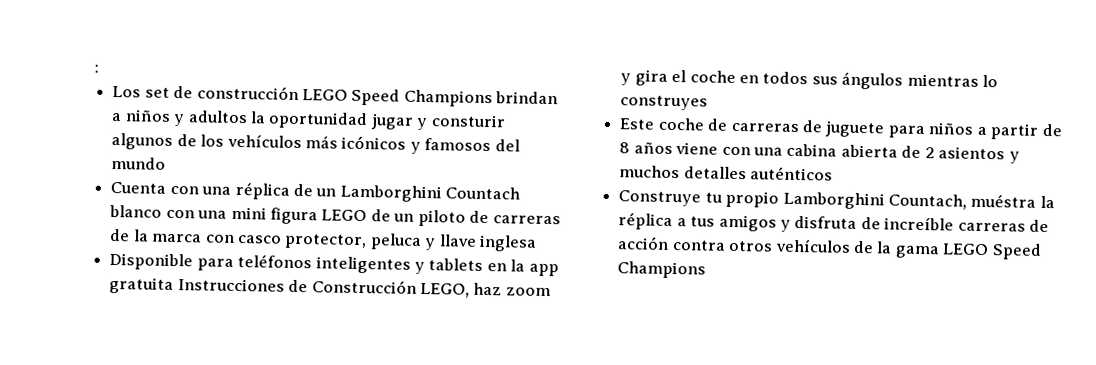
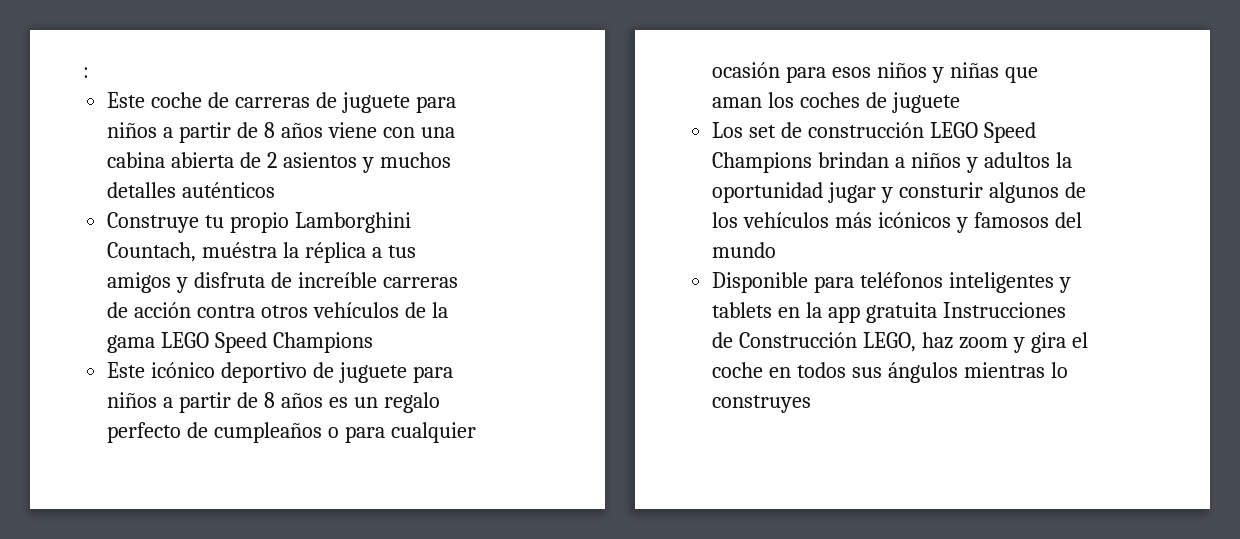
[112,85,559,108] [111,109,506,131] [111,132,520,154] [111,156,167,170] [110,181,521,203] [109,204,561,227] [110,228,538,252] [109,252,559,277] [109,276,551,298] [620,69,999,90] [620,95,709,111] // Los set de construcción LEGO Speed Champions brindan a niños y adultos la oportunidad jugar y consturir algunos de los vehículos más icónicos y famosos del mundo // Cuenta con una réplica de un Lamborghini Countach blanco con una mini figura LEGO de un piloto de carreras de la marca con casco protector, peluca y llave inglesa // Disponible para teléfonos inteligentes y tablets en la app gratuita Instrucciones de Construcción LEGO, haz zoom y gira el coche en todos sus ángulos mientras lo construyes -> (89, 72) none
(707, 270) none -> [107,362,453,383] [107,392,440,413] [107,422,476,443] [712,62,1038,83] [712,92,960,113] [712,122,1036,143] [712,152,1072,173] [712,182,1086,203] [712,212,1082,233] [712,242,777,258] [712,272,1071,293] [712,302,1066,323] [712,332,1088,353] [712,362,1068,383] [712,395,812,413] // Este icónico deportivo de juguete para niños a partir de 8 años es un regalo perfecto de cumpleaños o para cualquier ocasión para esos niños y niñas que aman los coches de juguete // Los set de construcción LEGO Speed Champions brindan a niños y adultos la oportunidad jugar y consturir algunos de los vehículos más icónicos y famosos del mundo // Disponible para teléfonos inteligentes y tablets en la app gratuita Instrucciones de Construcción LEGO, haz zoom y gira el coche en todos sus ángulos mientras lo construyes

